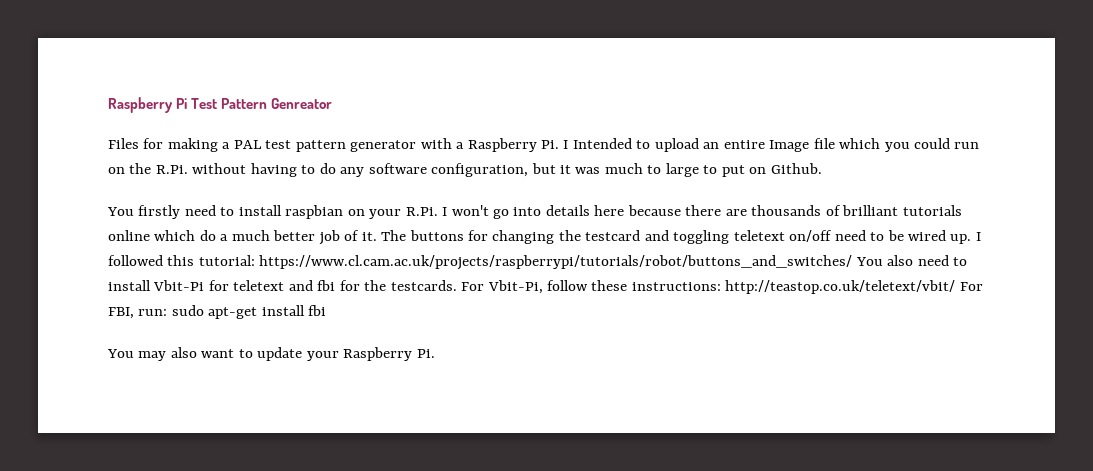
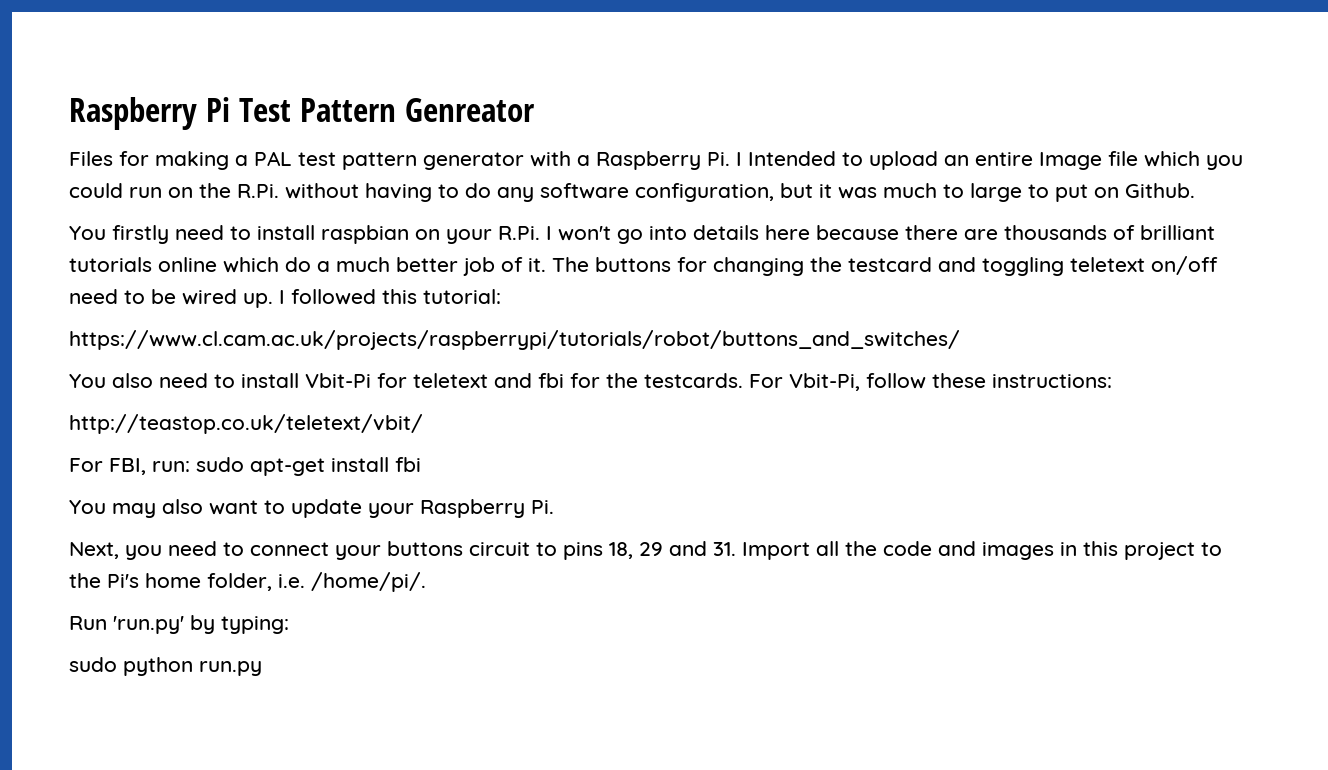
(255, 260) none -> (501, 296) //
(853, 262) none -> (960, 340) //
(721, 286) none -> (1112, 381) //
(956, 287) none -> (423, 424) //
(435, 353) none -> [69,541,1222,560] [69,572,426,592] [69,615,289,634] [69,657,262,676] // Next, you need to connect your buttons circuit to pins 18, 29 and 31. Import all the code and images in this project to the Pi's home folder, i.e. /home/pi/. // Run 'run.py' by typing: // sudo python run.py

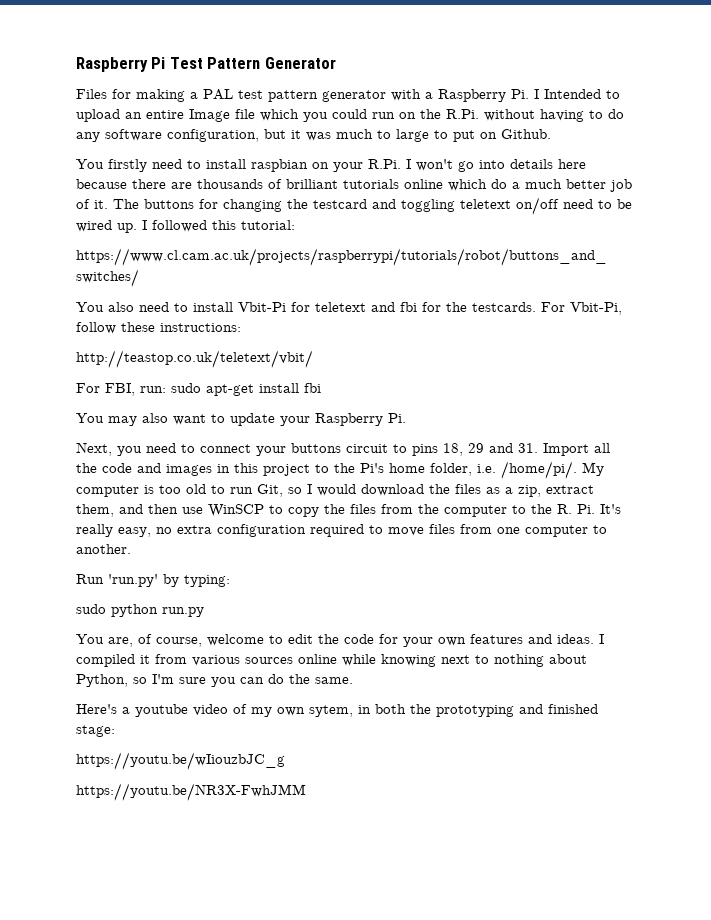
[404,98,535,122] Genreator -> [264,57,336,69] Generator
(426, 582) none -> [582,462,604,476] [76,484,594,497] [76,504,621,517] [76,524,607,537] [76,544,131,554] My computer is too old to run Git, so I would download the files as a zip, extract them, and then use WinSCP to copy the files from the computer to the R. Pi. It's really easy, no extra configuration required to move files from one computer to another.
(262, 668) none -> [76,634,604,647] [76,654,587,667] [76,674,353,687] [76,704,598,717] [76,725,115,737] [76,752,285,770] [76,783,306,801] // You are, of course, welcome to edit the code for your own features and ideas. I compiled it from various sources online while knowing next to nothing about Python, so I'm sure you can do the same. // Here's a youtube video of my own sytem, in both the prototyping and finished stage: // https://youtu.be/wIiouzbJC_g // https://youtu.be/NR3X-FwhJMM

